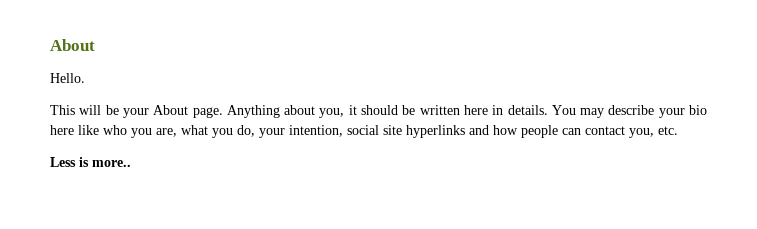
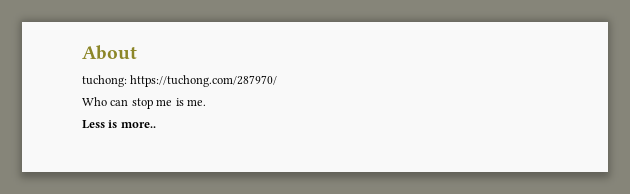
[50,73,85,83] [50,105,707,118] [50,125,678,138] Hello. // This will be your About page. Anything about you, it should be written here in details. You may describe your bio here like who you are, what you do, your intention, social site hyperlinks and how people can contact you, etc. -> [82,75,278,87] [82,97,206,109] tuchong: https://tuchong.com/287970/ // Who can stop me is me.

